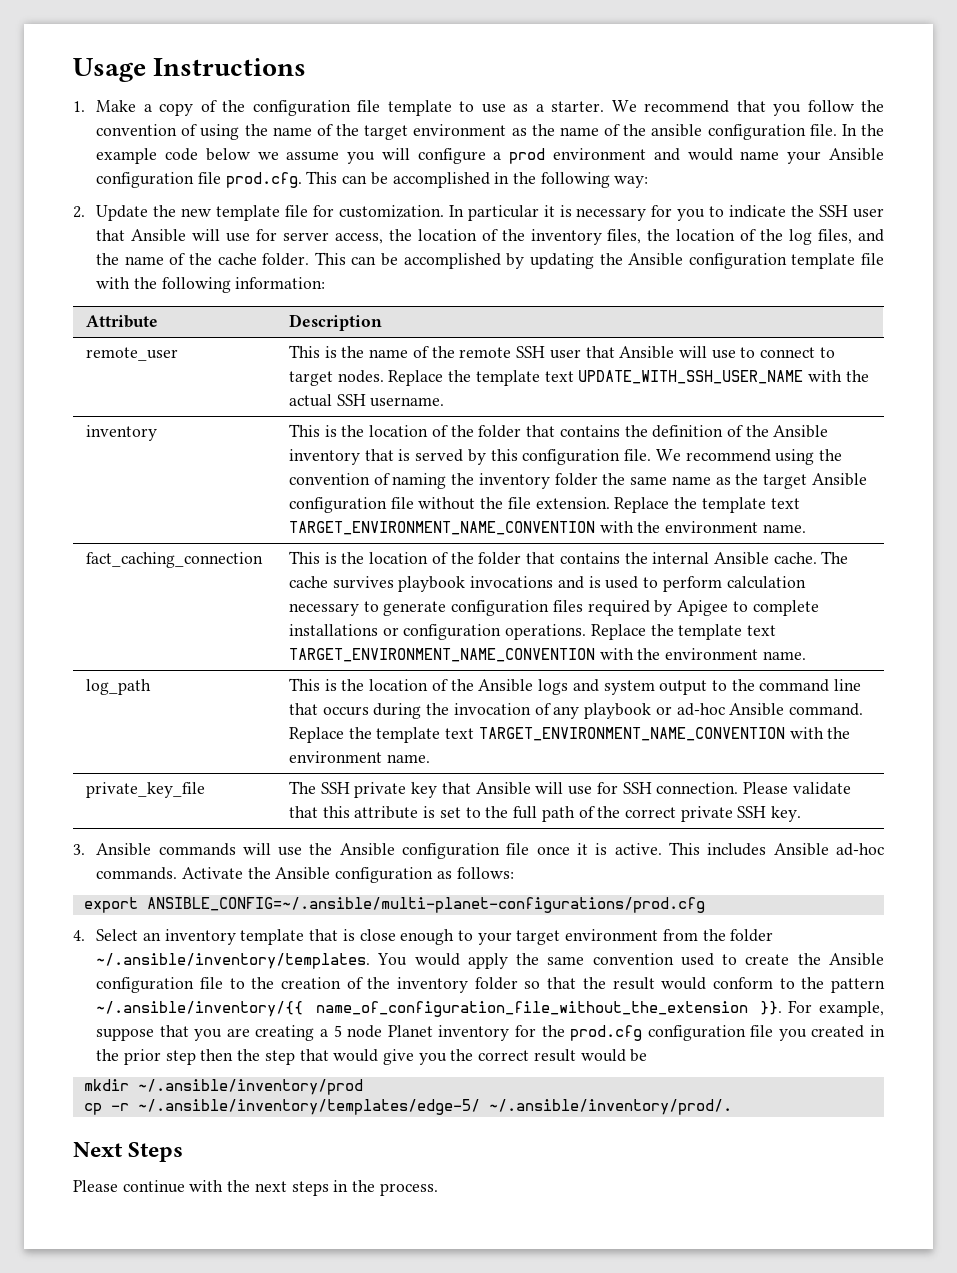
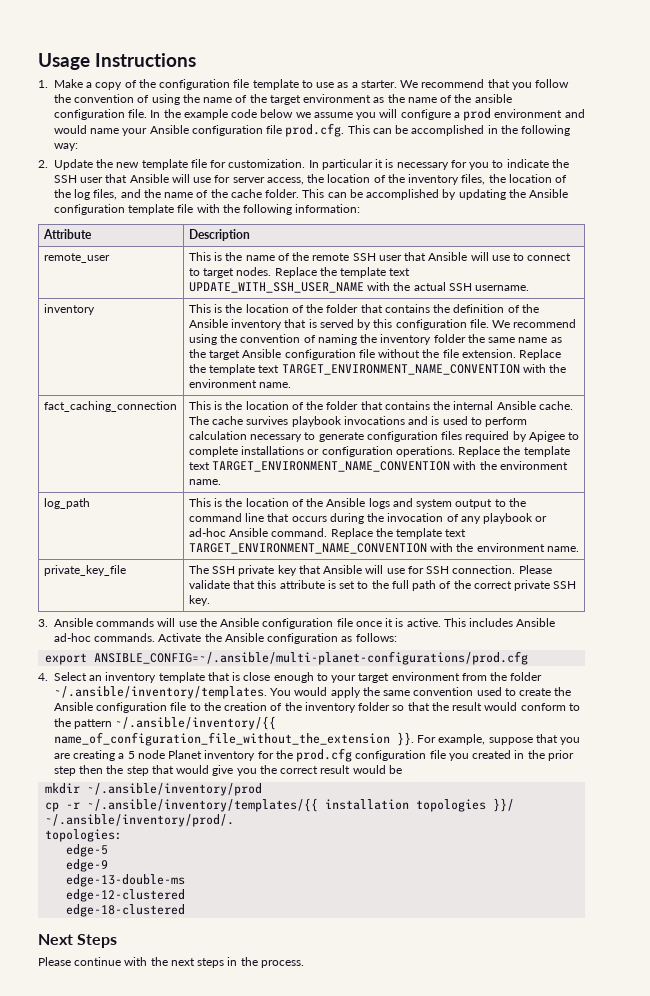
[137,1099,732,1115] ~/.ansible/inventory/templates/edge-5/ ~/.ansible/inventory/prod/. -> [87,798,515,812] [45,814,235,827] [45,829,123,842] [66,844,109,857] [66,859,109,872] [66,874,186,887] [66,889,186,902] [66,904,186,917] ~/.ansible/inventory/templates/{{ installation topologies }}/ ~/.ansible/inventory/prod/. // topologies: // edge-5 // edge-9 // edge-13-double-ms // edge-12-clustered // edge-18-clustered

